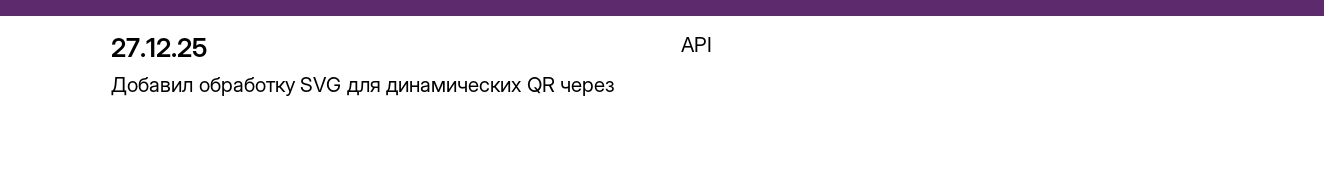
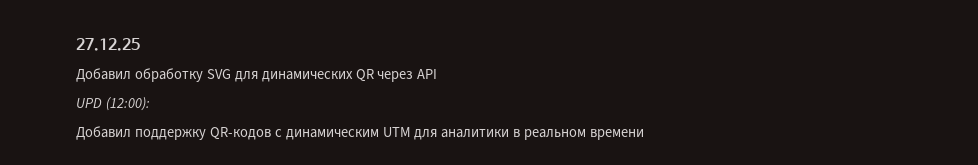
(712, 44) none -> [76,97,150,111] [76,126,645,140] // UPD (12:00): // Добавил поддержку QR-кодов с динамическим UTM для аналитики в реальном времени

